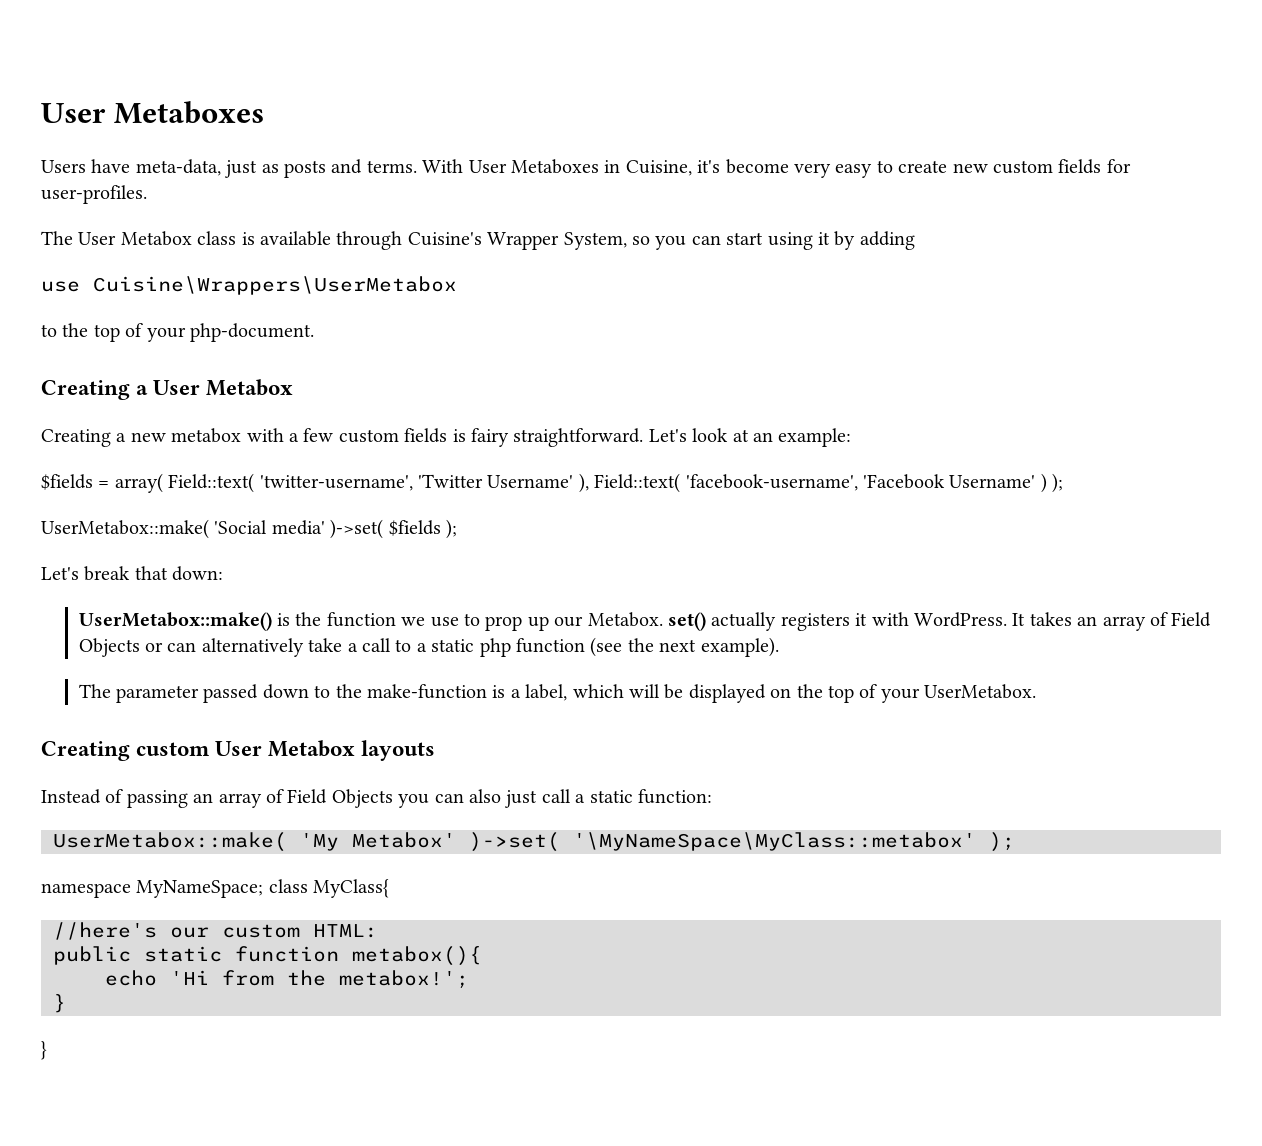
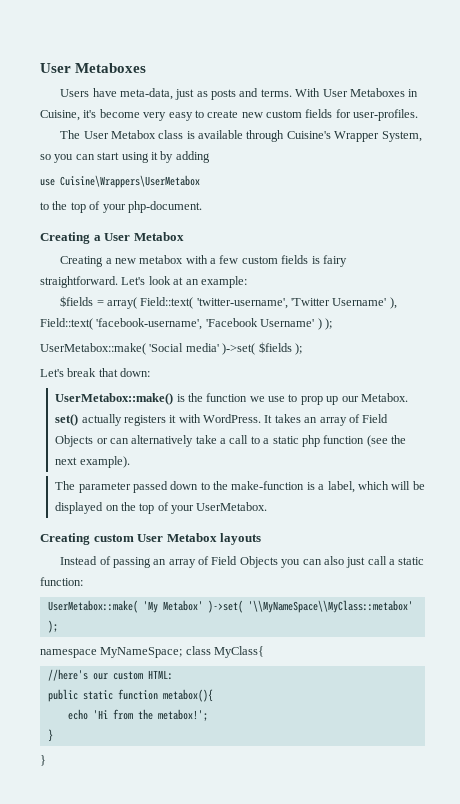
[573,832,976,851] '\MyNameSpace\MyClass::metabox' -> [247,600,413,613] '\\MyNameSpace\\MyClass::metabox'

